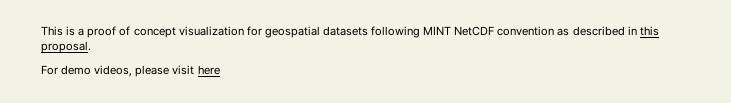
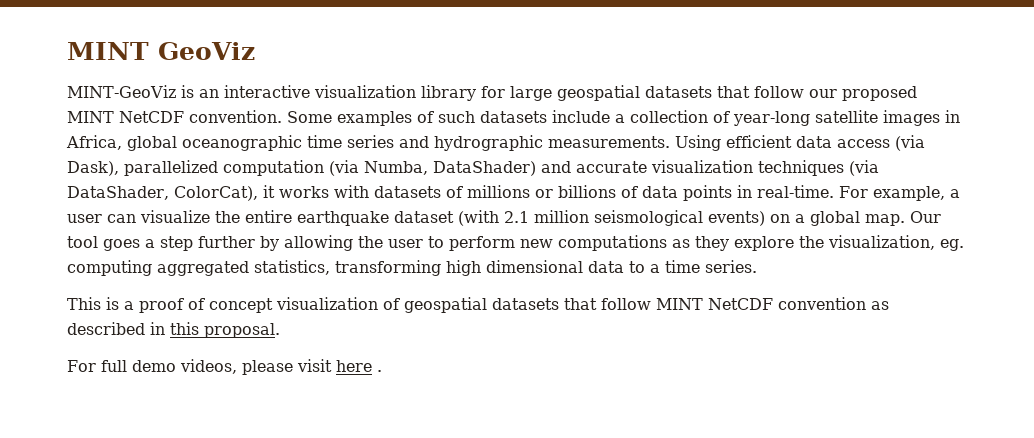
(41, 31) none -> [67,42,255,60] [67,85,917,101] [67,110,960,126] [66,135,925,151] [67,160,879,176] [67,185,960,201] [67,210,941,226] [67,235,964,251] [67,260,757,276] MINT GeoViz // MINT-GeoViz is an interactive visualization library for large geospatial datasets that follow our proposed MINT NetCDF convention. Some examples of such datasets include a collection of year-long satellite images in Africa, global oceanographic time series and hydrographic measurements. Using efficient data access (via Dask), parallelized computation (via Numba, DataShader) and accurate visualization techniques (via DataShader, ColorCat), it works with datasets of millions or billions of data points in real-time. For example, a user can visualize the entire earthquake dataset (with 2.1 million seismological events) on a global map. Our tool goes a step further by allowing the user to perform new computations as they explore the visualization, eg. computing aggregated statistics, transforming high dimensional data to a time series. //
[246,26,421,38] for geospatial datasets following -> [383,297,651,313] of geospatial datasets that follow
(58, 70) none -> [100,360,127,372] full
(220, 70) none -> [376,370,382,372] .

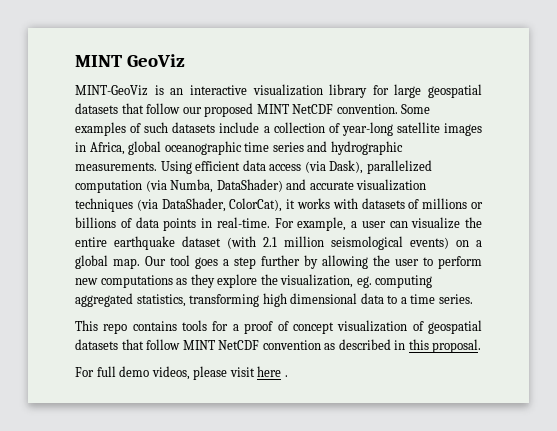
[106,297,119,310] is -> [103,320,229,334] repo contains tools for

